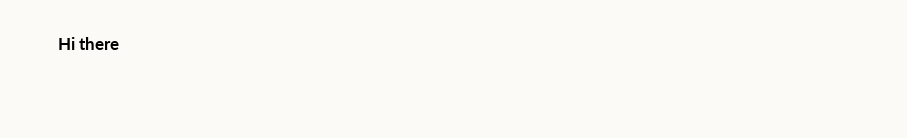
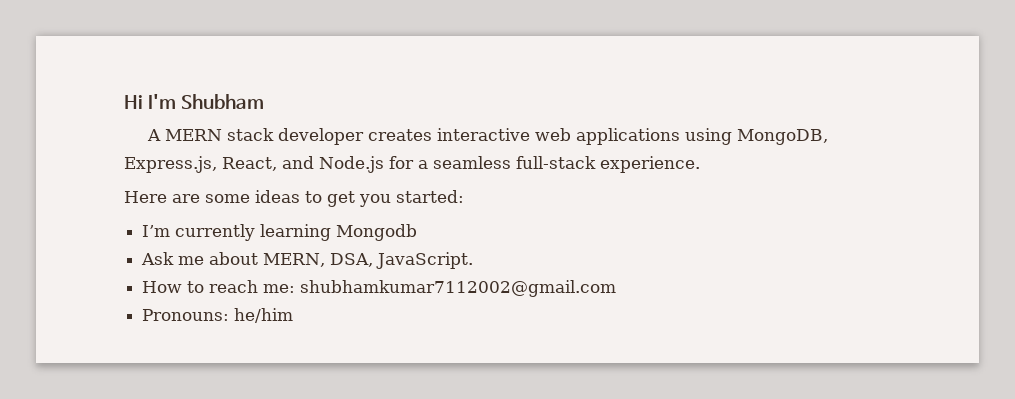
[79,37,120,50] there -> [147,94,264,109] [147,128,829,145] [124,156,700,173] [124,190,464,207] [142,224,418,241] [141,252,474,269] [142,280,617,297] [142,308,294,323] I'm Shubham // A MERN stack developer creates interactive web applications using MongoDB, Express.js, React, and Node.js for a seamless full-stack experience. // Here are some ideas to get you started: // I’m currently learning Mongodb // Ask me about MERN, DSA, JavaScript. // How to reach me: shubhamkumar7112002@gmail.com // Pronouns: he/him

